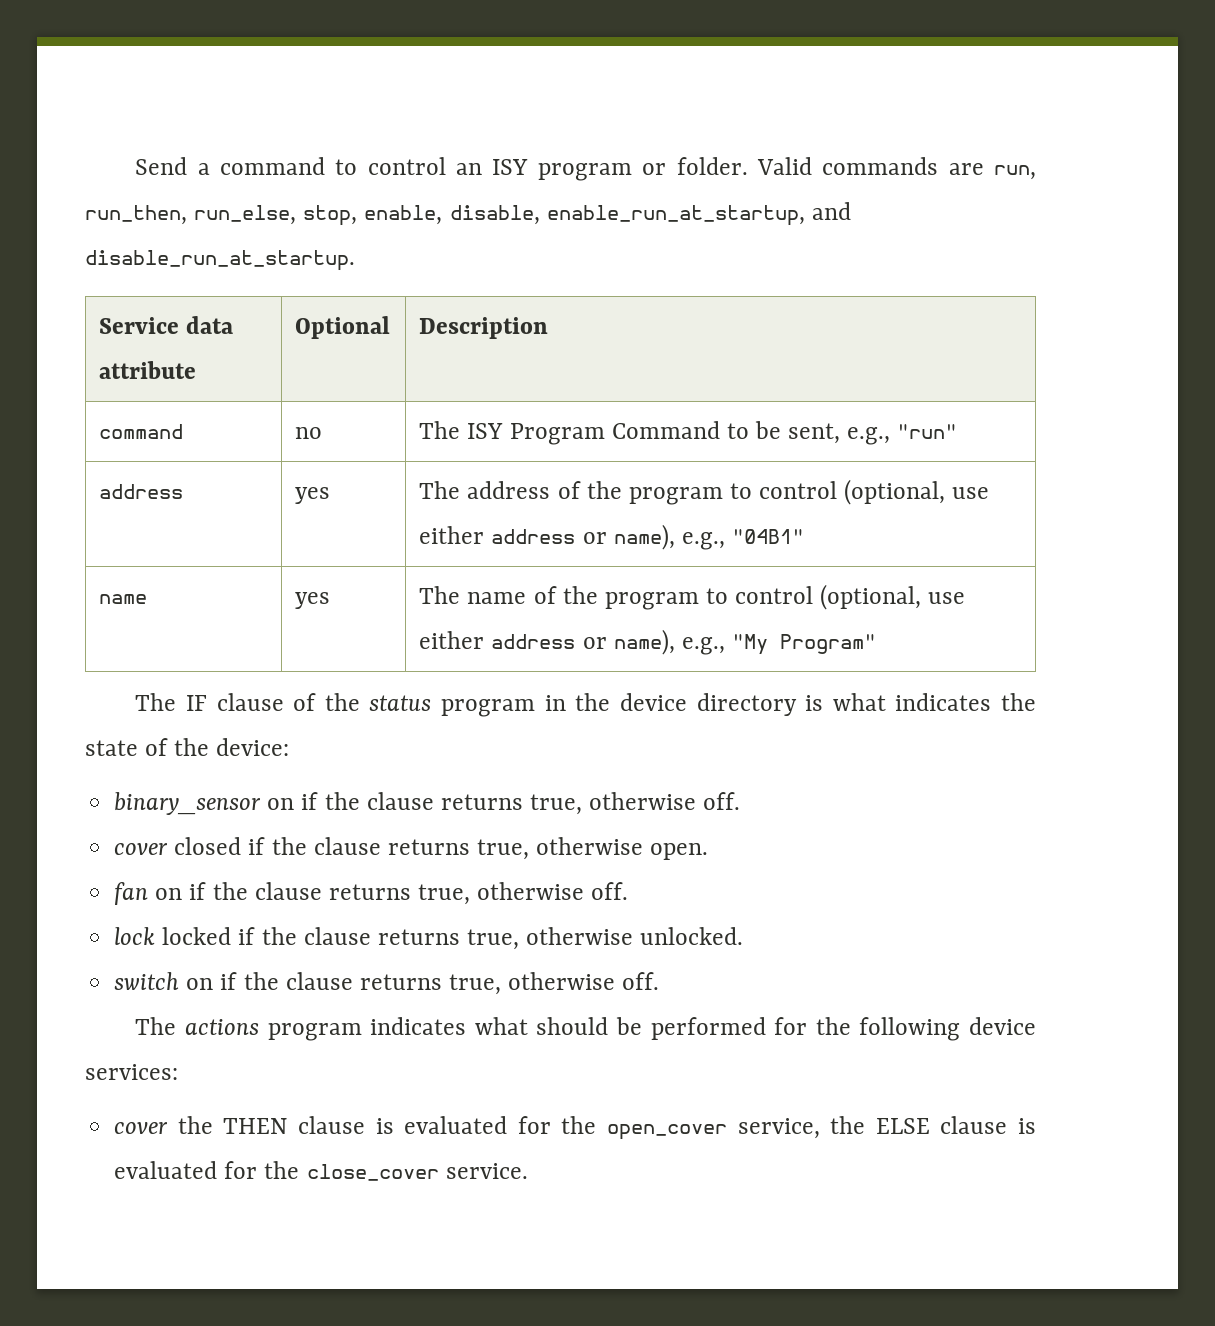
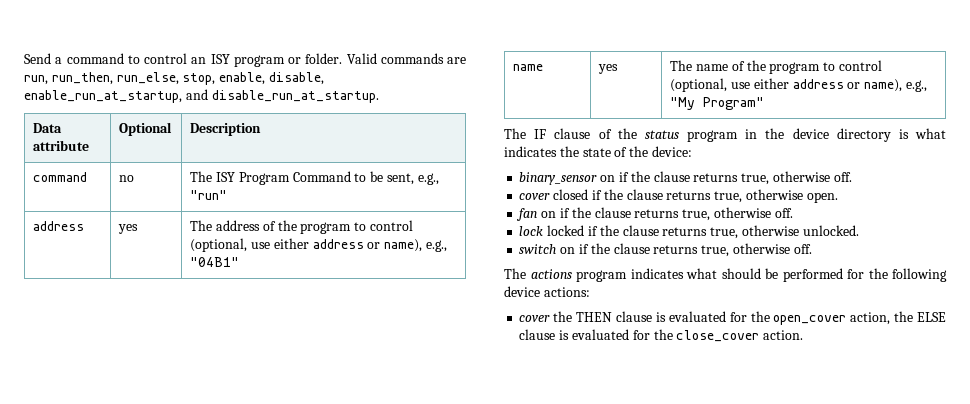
[99,316,234,334] Service data -> [33,123,63,133] Data
[85,1064,178,1080] services: -> [543,287,590,297] actions:
[737,1118,820,1139] service, -> [850,312,891,325] action,
[445,1163,528,1179] service. -> [763,330,804,340] action.

